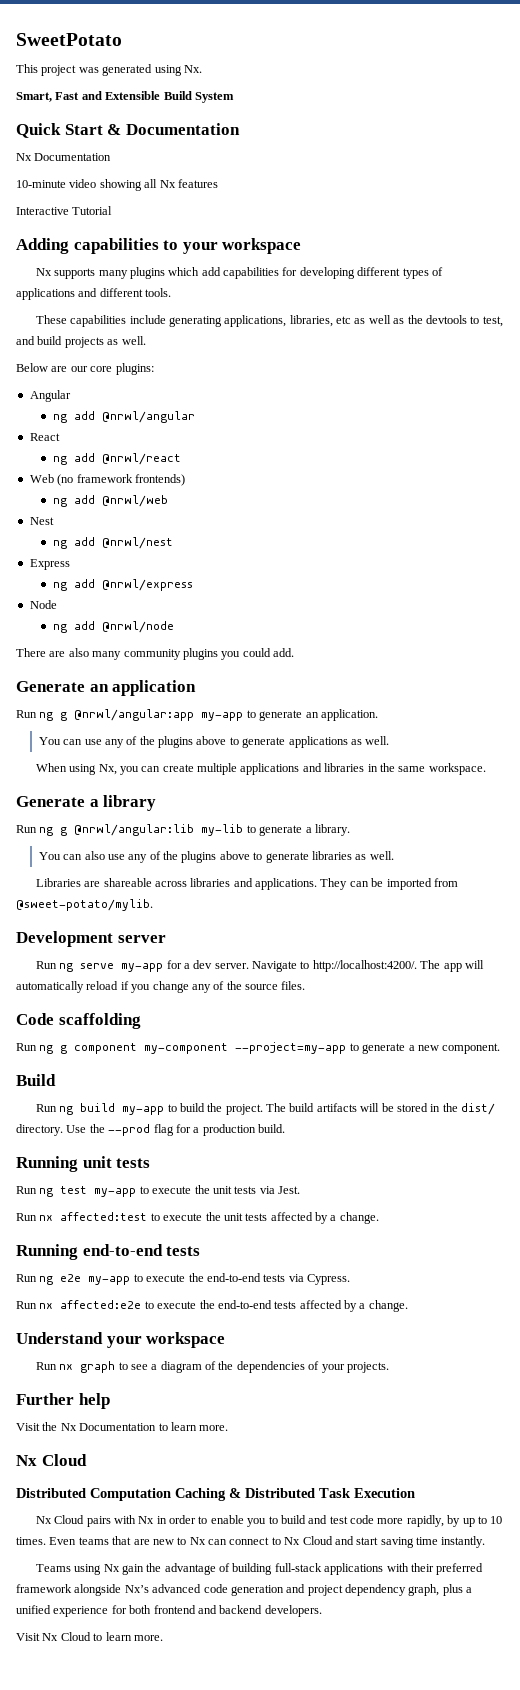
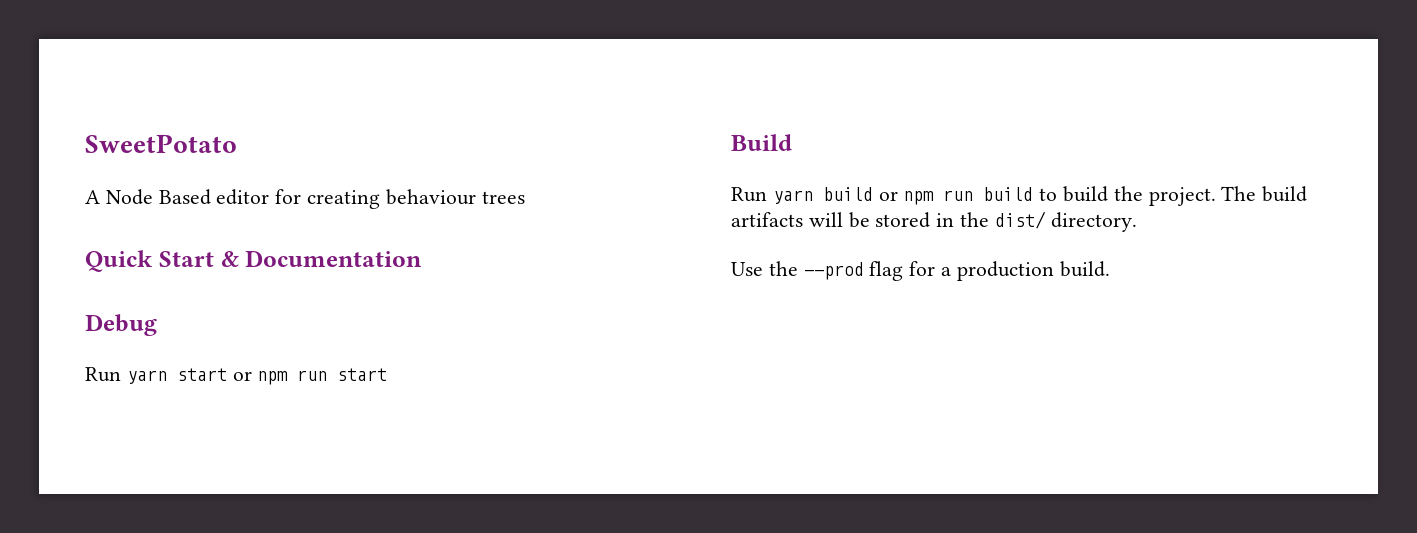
[16,64,202,76] [16,91,234,103] [16,123,240,138] [16,153,112,161] [16,179,218,191] [16,206,113,215] [16,238,302,254] [35,267,443,279] [16,288,172,300] [35,315,503,327] [16,336,146,348] [16,363,154,375] [29,390,71,402] [52,411,195,423] [29,433,60,441] [52,453,181,465] [29,474,185,486] [52,495,168,507] [29,517,54,525] [52,537,173,549] [29,559,70,570] [52,579,193,591] [29,600,57,609] [52,621,174,633] [16,648,294,660] [16,680,197,696] [16,709,378,721] [38,736,390,748] [35,763,486,775] [16,795,157,811] [16,824,350,836] [38,851,394,863] [35,878,458,890] [16,899,153,911] [16,931,166,947] [35,960,484,972] [16,981,306,993] [16,1013,141,1029] [16,1042,501,1054] [16,1074,56,1086] [35,1103,165,1115] This project was generated using Nx. // Smart, Fast and Extensible Build System // Quick Start & Documentation // Nx Documentation // 10-minute video showing all Nx features // Interactive Tutorial // Adding capabilities to your workspace // Nx supports many plugins which add capabilities for developing different types of applications and different tools. // These capabilities include generating applications, libraries, etc as well as the devtools to test, and build projects as well. // Below are our core plugins: // Angular // ng add @nrwl/angular // React // ng add @nrwl/react // Web (no framework frontends) // ng add @nrwl/web // Nest // ng add @nrwl/nest // Express // ng add @nrwl/express // Node // ng add @nrwl/node // There are also many community plugins you could add. // Generate an application // Run ng g @nrwl/angular:app my-app to generate an application. // You can use any of the plugins above to generate applications as well. // When using Nx, you can create multiple applications and libraries in the same workspace. // Generate a library // Run ng g @nrwl/angular:lib my-lib to generate a library. // You can also use any of the plugins above to generate libraries as well. // Libraries are shareable across libraries and applications. They can be imported from @sweet-potato/mylib. // Development server // Run ng serve my-app for a dev server. Navigate to http://localhost:4200/. The app will automatically reload if you change any of the source files. // Code scaffolding // Run ng g component my-component --project=my-app to generate a new component. // Build // Run ng build my-app -> [85,189,525,209] [85,250,423,272] [85,314,157,336] [85,367,388,385] [731,134,792,151] [731,187,1034,205] A Node Based editor for creating behaviour trees // Quick Start & Documentation // Debug // Run yarn start or npm run start // Build // Run yarn build or npm run build
(63, 1130) none -> (1137, 222) //
[16,1156,151,1172] [16,1185,300,1197] [16,1212,379,1224] [16,1244,201,1260] [16,1273,350,1285] [16,1300,408,1312] [16,1332,226,1348] [35,1361,389,1373] [16,1393,110,1409] [16,1422,229,1431] [16,1454,87,1466] [16,1488,415,1501] [35,1515,503,1527] [16,1536,486,1548] [35,1563,484,1575] [16,1584,473,1596] [16,1605,322,1617] [16,1632,163,1641] // Running unit tests // Run ng test my-app to execute the unit tests via Jest. // Run nx affected:test to execute the unit tests affected by a change. // Running end-to-end tests // Run ng e2e my-app to execute the end-to-end tests via Cypress. // Run nx affected:e2e to execute the end-to-end tests affected by a change. // Understand your workspace // Run nx graph to see a diagram of the dependencies of your projects. // Further help // Visit the Nx Documentation to learn more. // Nx Cloud // Distributed Computation Caching & Distributed Task Execution // Nx Cloud pairs with Nx in order to enable you to build and test code more rapidly, by up to 10 times. Even teams that are new to Nx can connect to Nx Cloud and start saving time instantly. // Teams using Nx gain the advantage of building full-stack applications with their preferred framework alongside Nx’s advanced code generation and project dependency graph, plus a unified experience for both frontend and backend developers. // Visit Nx Cloud to learn more. -> (1110, 269) none

